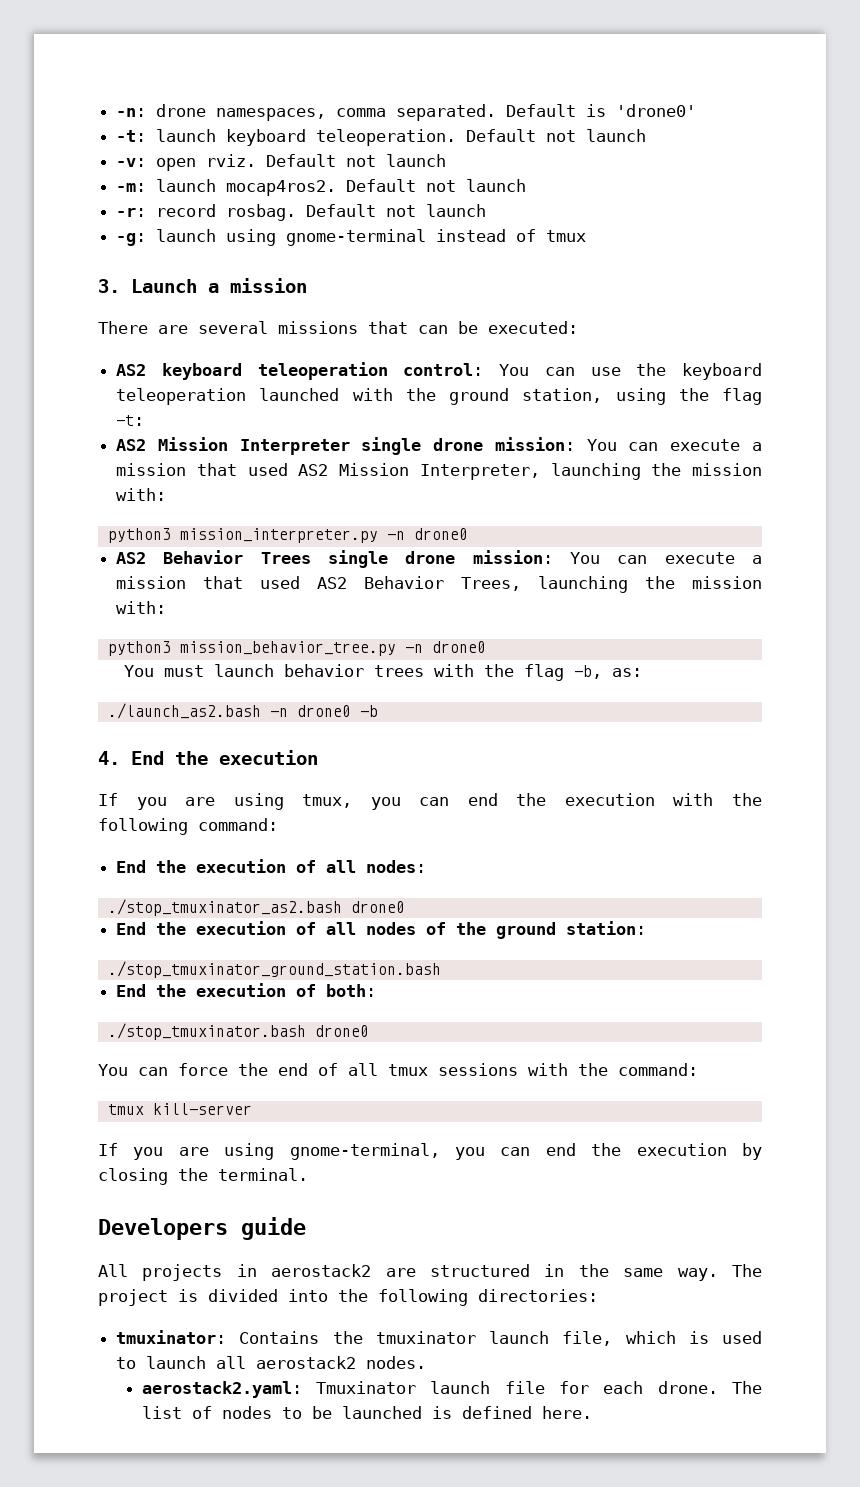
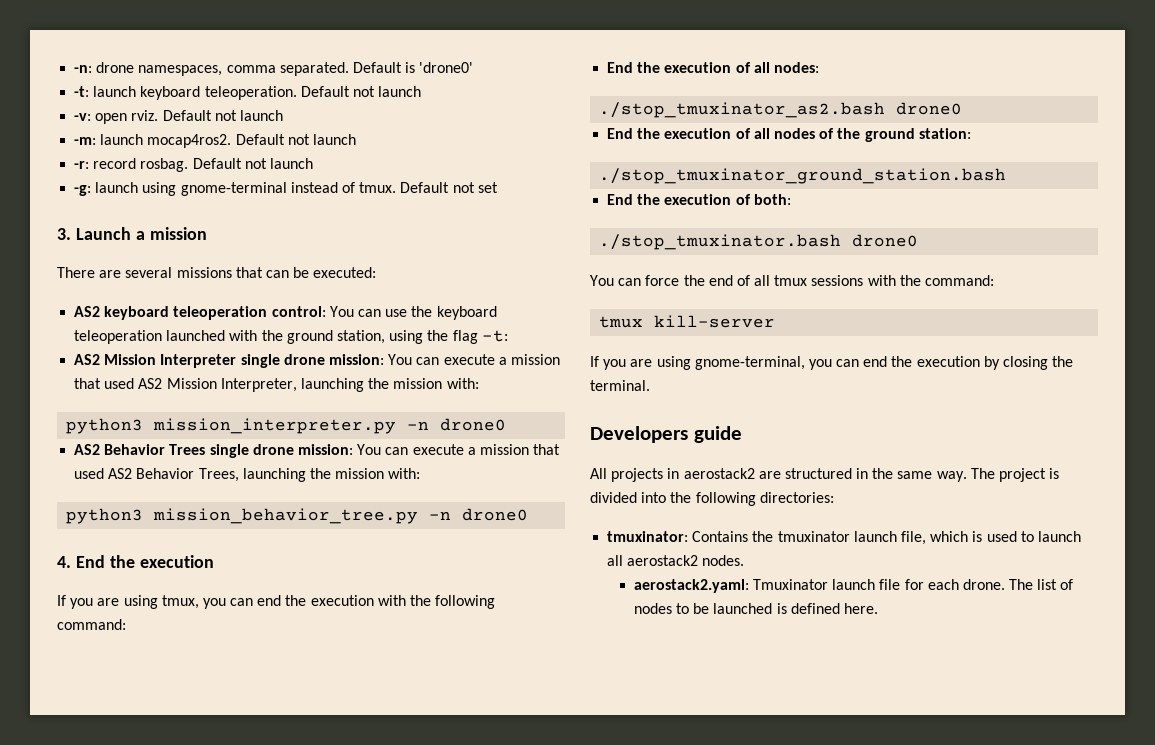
[546,230,587,242] tmux -> [359,182,498,193] tmux. Default not set
[123,664,642,681] [107,703,378,719] // You must launch behavior trees with the flag -b, as: // ./launch_as2.bash -n drone0 -b -> (529, 514) none

